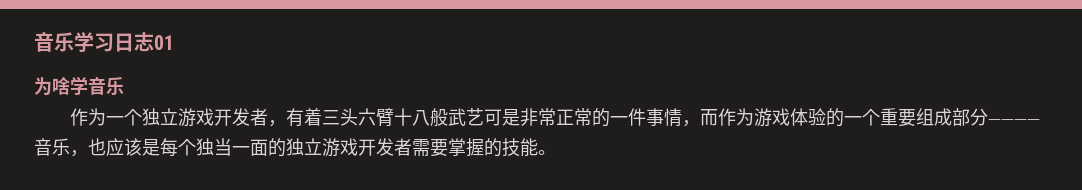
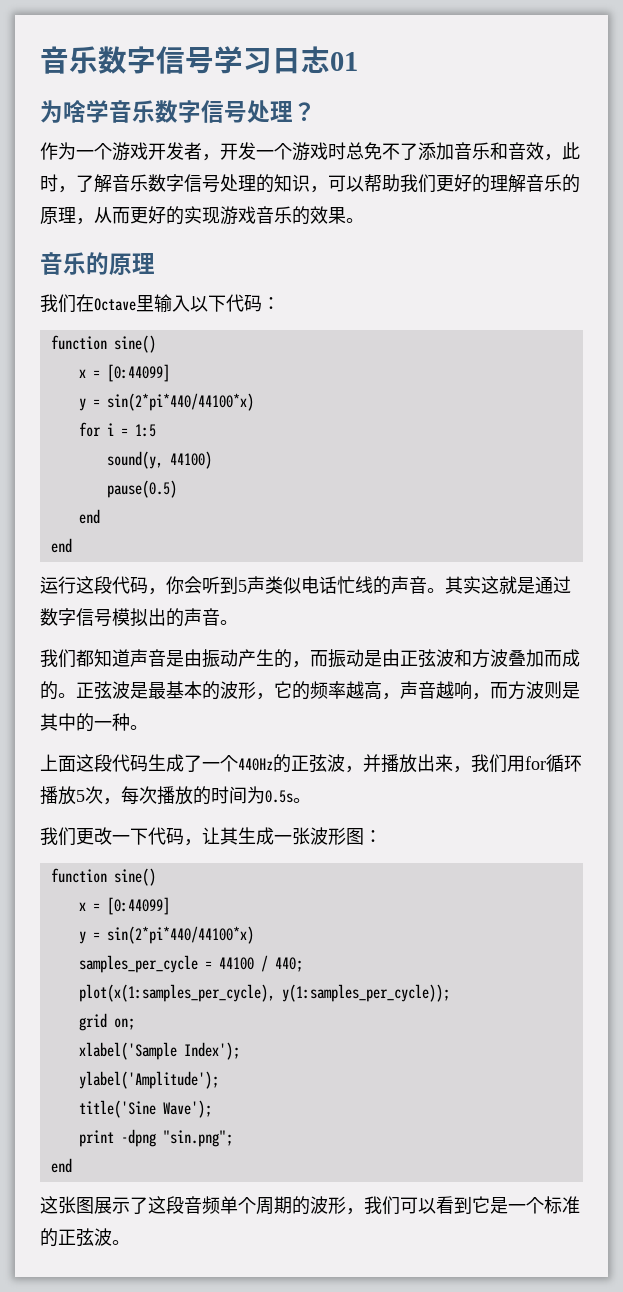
[34,32,74,52] 音乐 -> [40,46,214,74] 音乐数字信号
(124, 86) none -> [155,100,316,123] 数字信号处理？
[142,108,179,126] 独立 -> (112, 151) none
[286,108,1041,127] [34,138,538,157] 有着三头六臂十八般武艺可是非常正常的一件事情，而作为游戏体验的一个重要组成部分————音乐，也应该是每个独当一面的独立游戏开发者需要掌握的技能 -> [220,142,580,161] [40,174,580,193] [40,206,364,225] [40,252,155,275] [40,294,280,313] [50,335,156,353] [78,364,170,382] [78,393,254,411] [78,422,156,437] [106,451,212,469] [106,480,177,498] [78,509,100,524] [50,538,72,553] [40,576,571,595] [40,608,238,627] [40,649,580,668] [40,681,580,700] [40,713,148,732] [40,754,582,773] [40,786,311,805] [40,827,382,846] [50,868,156,886] [78,897,170,915] [78,926,254,944] [78,955,303,973] [78,984,450,1002] [78,1013,135,1031] [78,1042,240,1060] [78,1071,219,1089] [78,1100,212,1118] [78,1129,233,1147] [50,1158,72,1173] [40,1196,580,1215] [40,1228,112,1247] 开发一个游戏时总免不了添加音乐和音效，此时，了解音乐数字信号处理的知识，可以帮助我们更好的理解音乐的原理，从而更好的实现游戏音乐的效果。 // 音乐的原理 // 我们在Octave里输入以下代码： // function sine() // x = [0:44099] // y = sin(2*pi*440/44100*x) // for i = 1:5 // sound(y, 44100) // pause(0.5) // end // end // 运行这段代码，你会听到5声类似电话忙线的声音。其实这就是通过数字信号模拟出的声音。 // 我们都知道声音是由振动产生的，而振动是由正弦波和方波叠加而成的。正弦波是最基本的波形，它的频率越高，声音越响，而方波则是其中的一种。 // 上面这段代码生成了一个440Hz的正弦波，并播放出来，我们用for循环播放5次，每次播放的时间为0.5s。 // 我们更改一下代码，让其生成一张波形图： // function sine() // x = [0:44099] // y = sin(2*pi*440/44100*x) // samples_per_cycle = 44100 / 440; // plot(x(1:samples_per_cycle), y(1:samples_per_cycle)); // grid on; // xlabel('Sample Index'); // ylabel('Amplitude'); // title('Sine Wave'); // print -dpng "sin.png"; // end // 这张图展示了这段音频单个周期的波形，我们可以看到它是一个标准的正弦波

